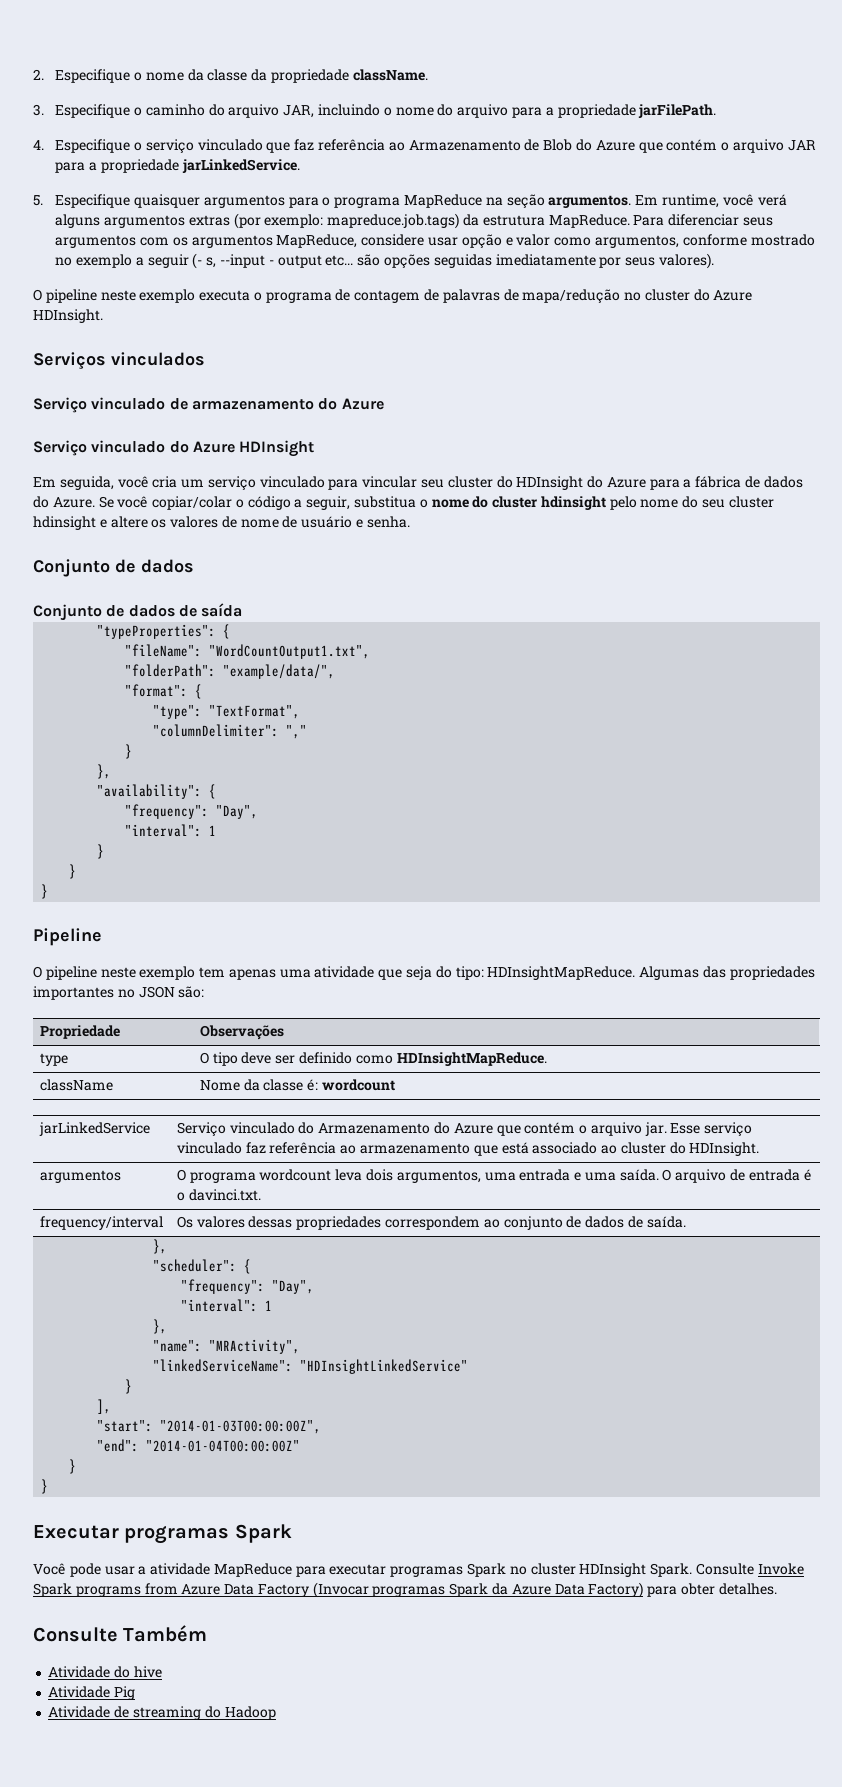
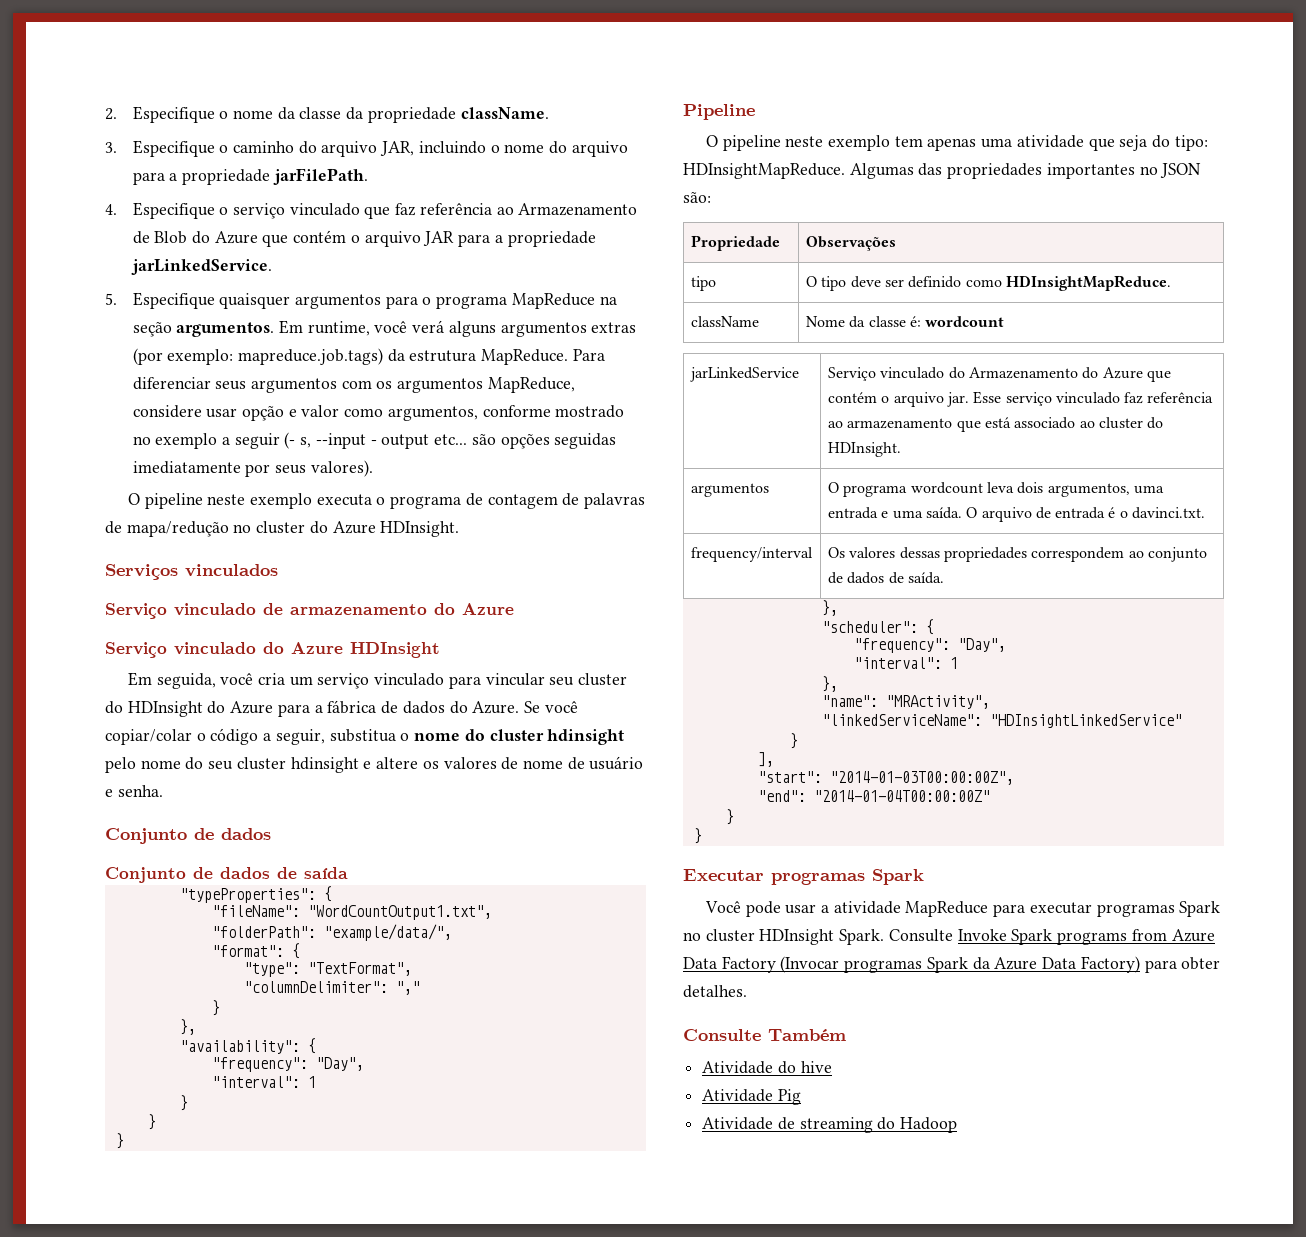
[39,1053,68,1066] type -> [690,276,716,291] tipo

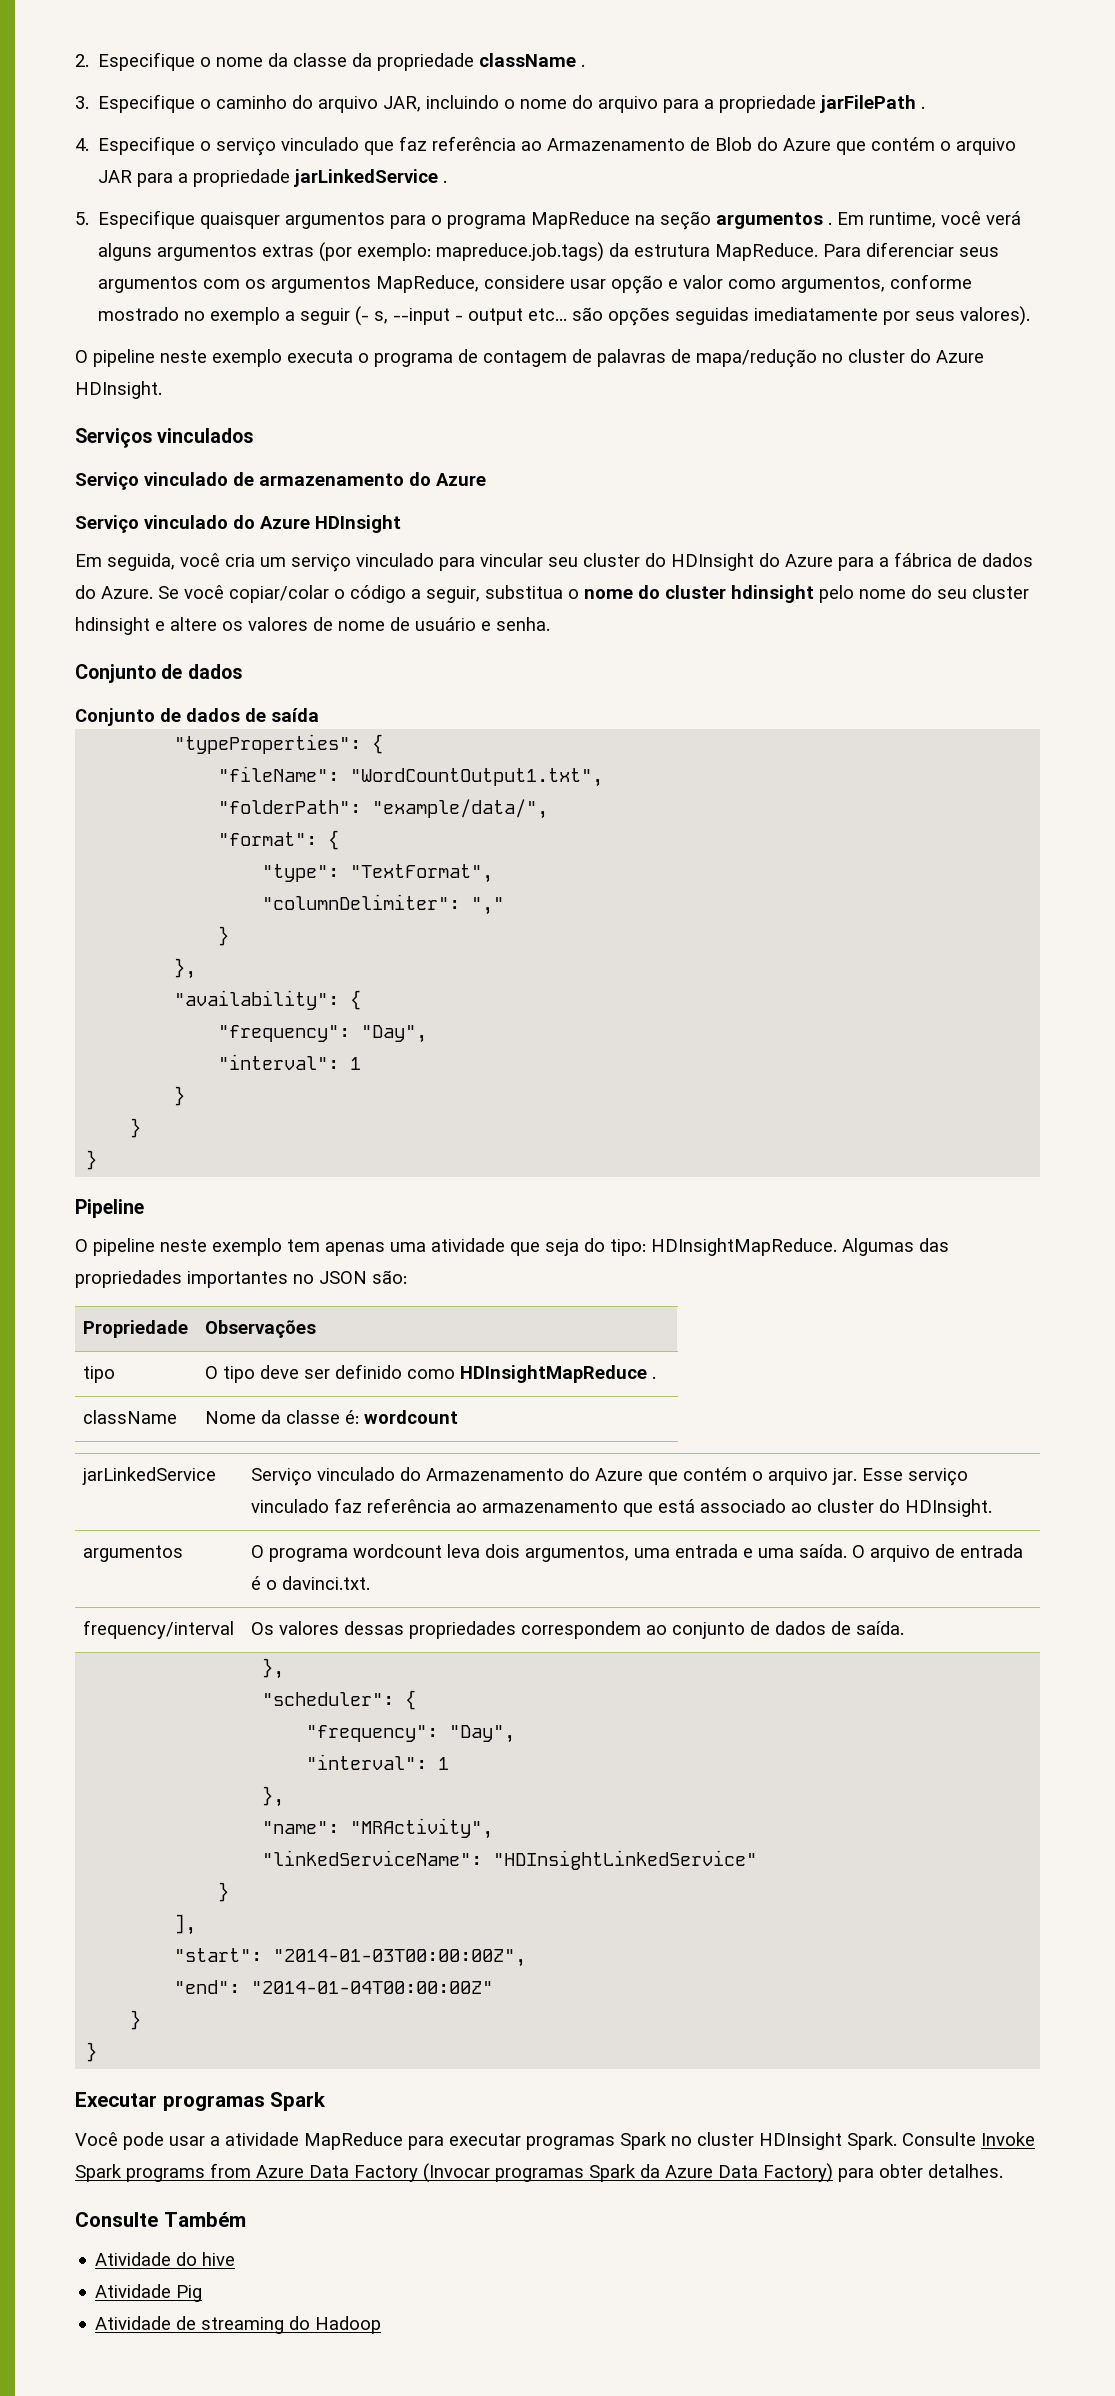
[460,107,549,119] className. -> [479,53,586,67] className .
[272,168,368,185] jarFilePath. -> [820,95,926,113] jarFilePath .
[130,259,272,275] jarLinkedService. -> [294,169,448,187] jarLinkedService .
[176,322,275,337] argumentos. -> [716,212,833,229] argumentos .
[1005,275,1171,291] HDInsightMapReduce. -> [460,1365,657,1383] HDInsightMapReduce .

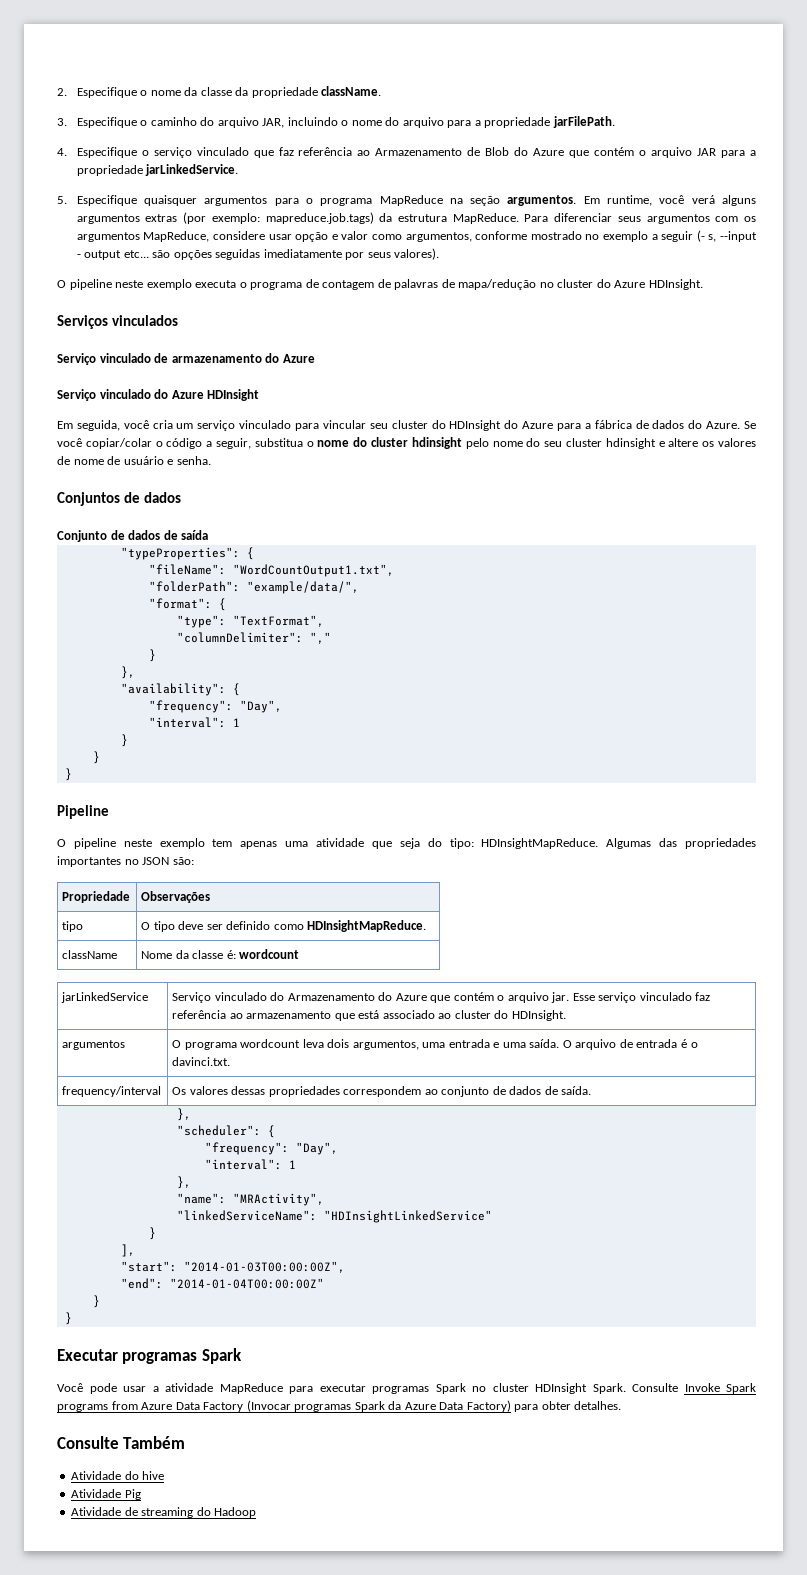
[479,53,586,67] className . -> [321,86,382,96] className.
[820,95,926,113] jarFilePath . -> [552,116,615,128] jarFilePath.
[294,169,448,187] jarLinkedService . -> [145,164,239,176] jarLinkedService.
[716,212,833,229] argumentos . -> [507,195,577,206] argumentos.
[75,664,156,683] Conjunto -> [57,492,120,506] Conjuntos
[460,1365,657,1383] HDInsightMapReduce . -> [307,920,427,932] HDInsightMapReduce.

